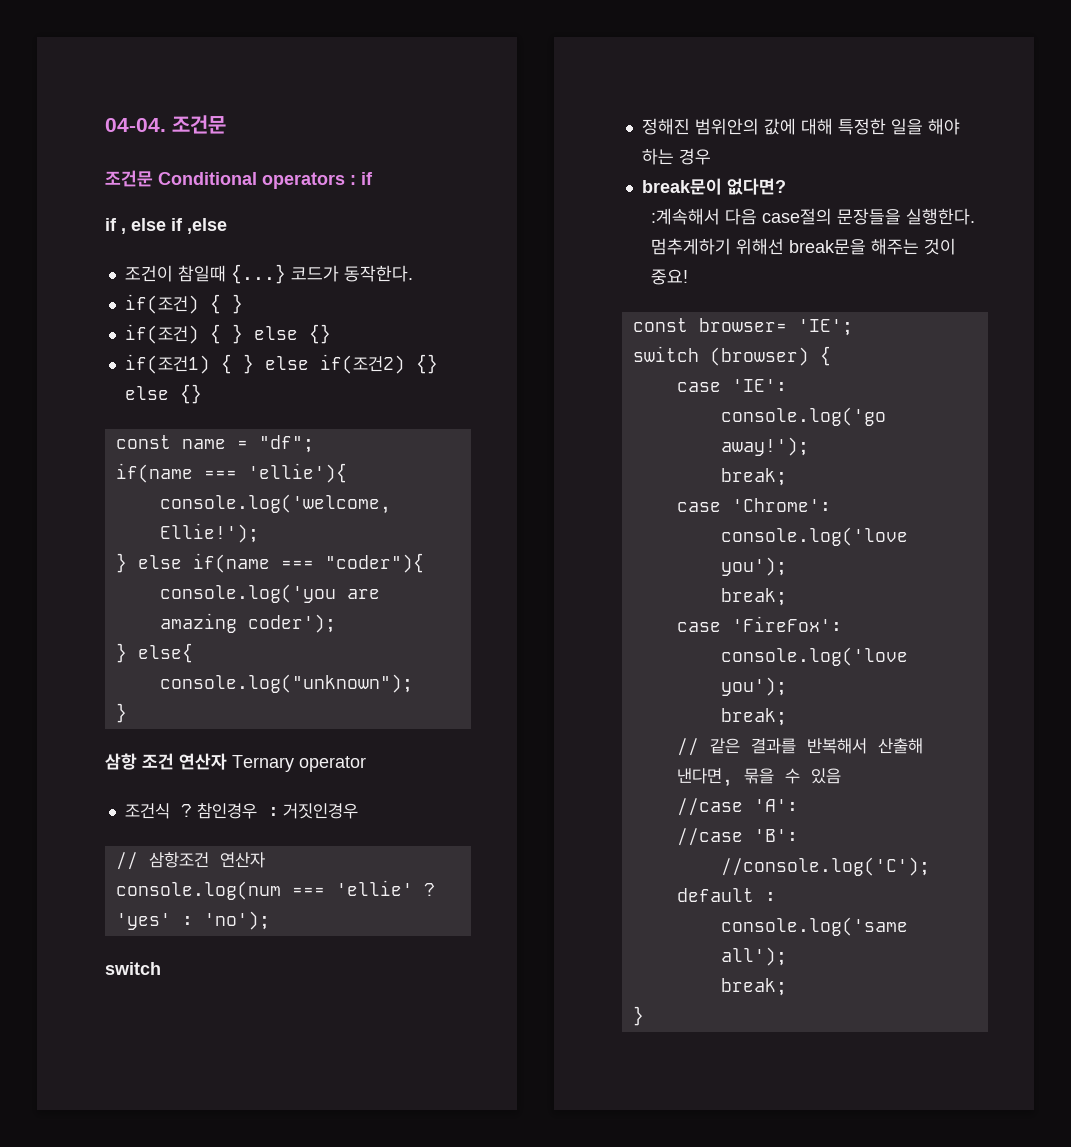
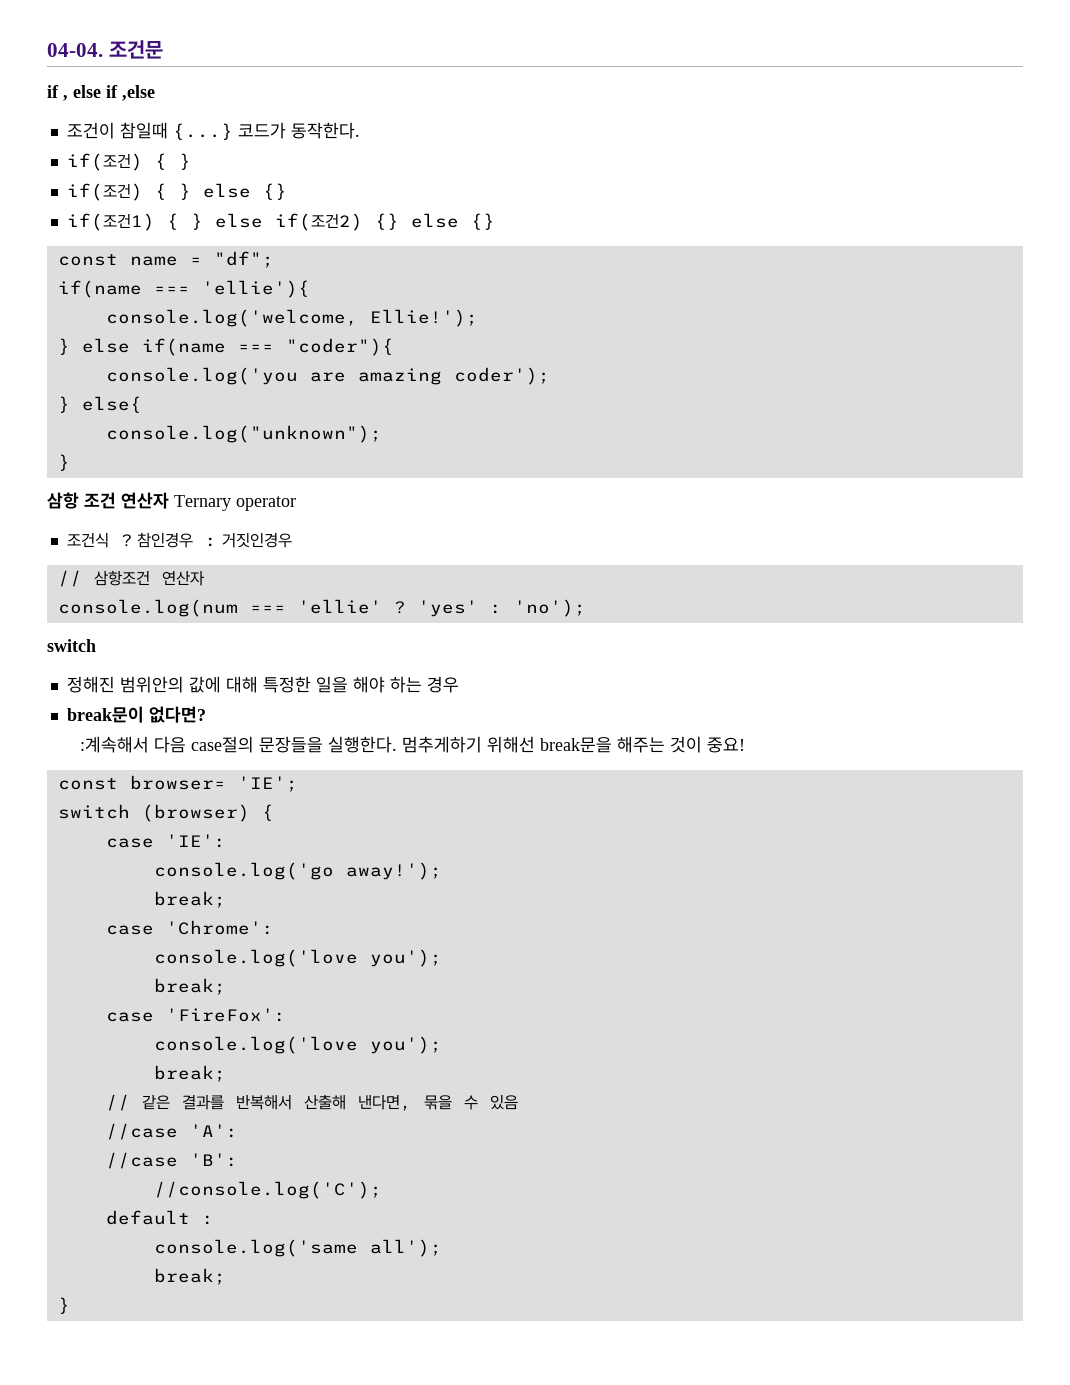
[105,170,373,189] // 조건문 Conditional operators : if -> (163, 49) none

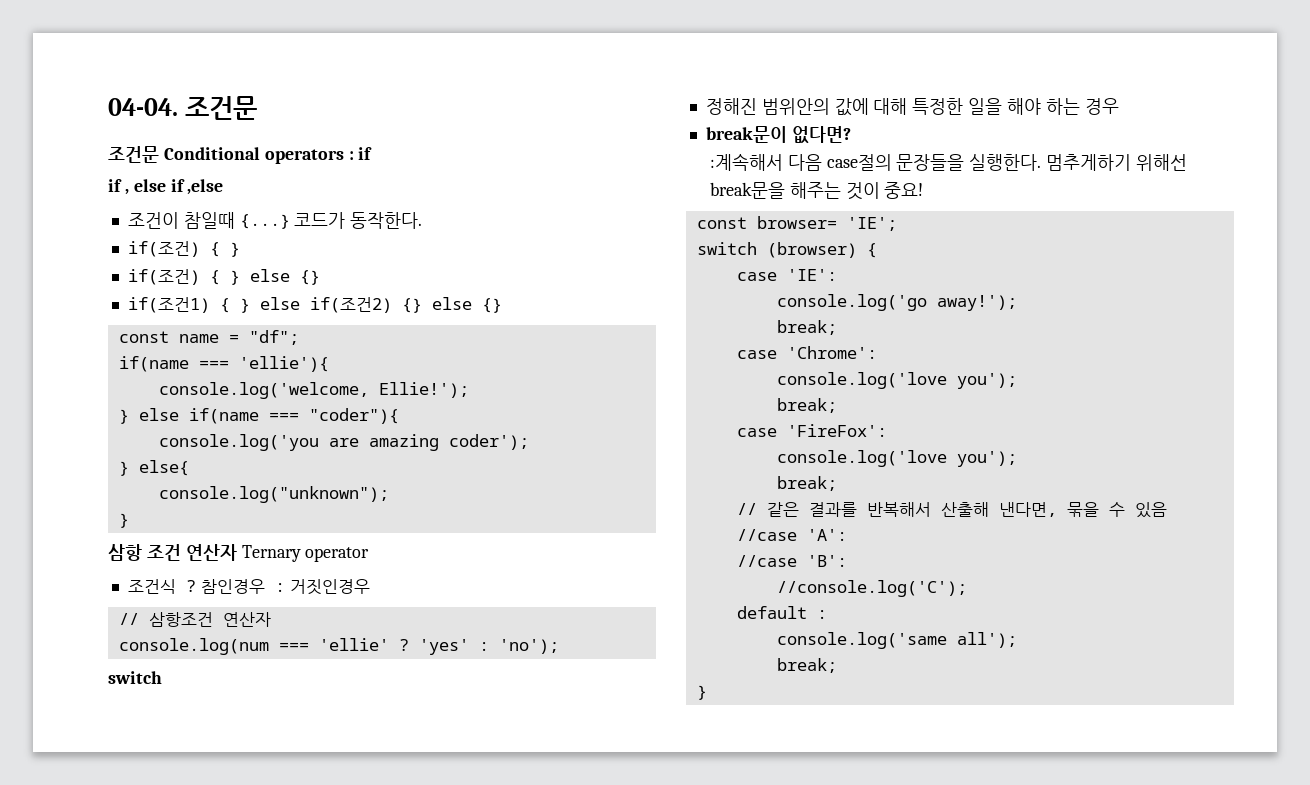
(163, 49) none -> [108,146,373,164] // 조건문 Conditional operators : if

